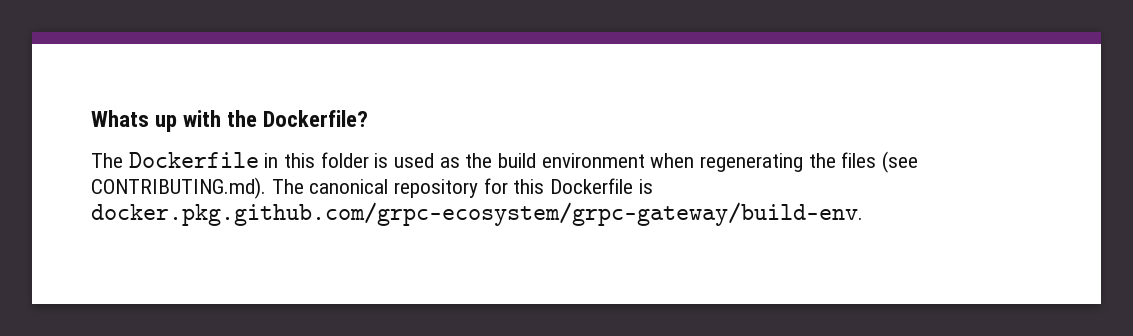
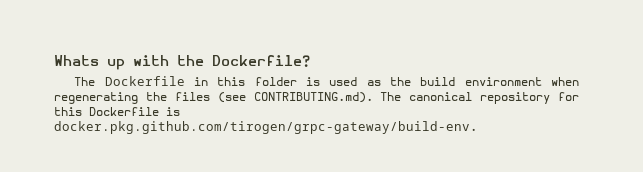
[91,202,863,226] docker.pkg.github.com/grpc-ecosystem/grpc-gateway/build-env. -> [54,121,477,134] docker.pkg.github.com/tirogen/grpc-gateway/build-env.

